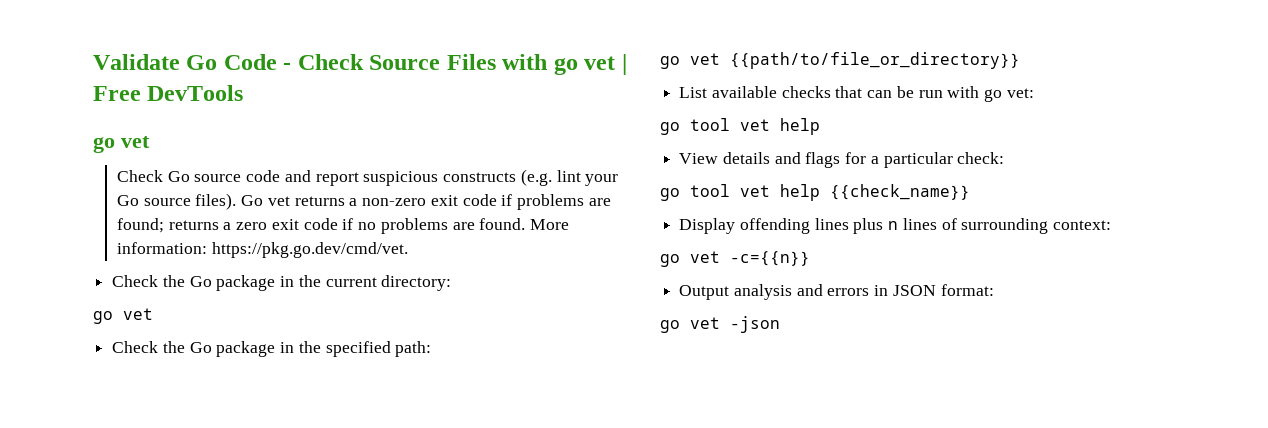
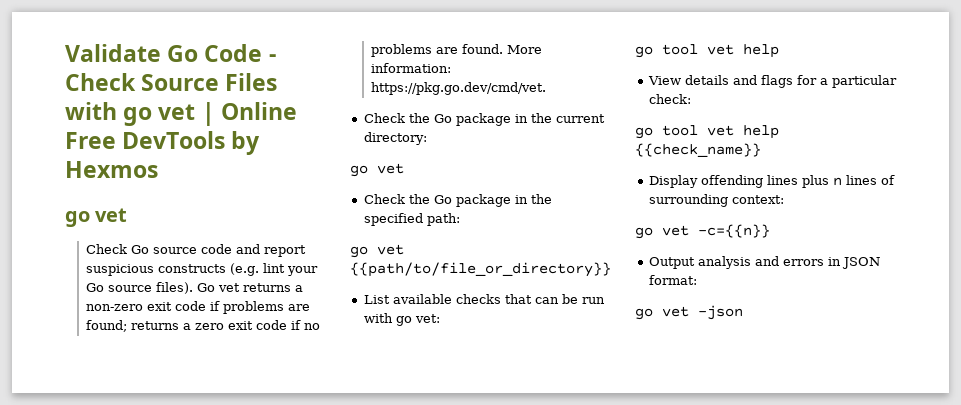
(627, 64) none -> [220,102,297,120] Online
(244, 93) none -> [231,131,261,155] [65,161,158,178] by Hexmos

